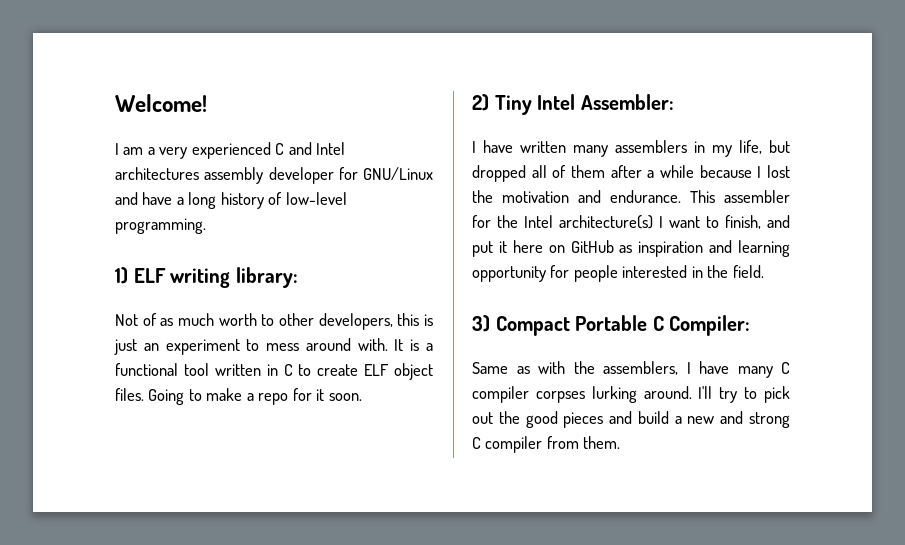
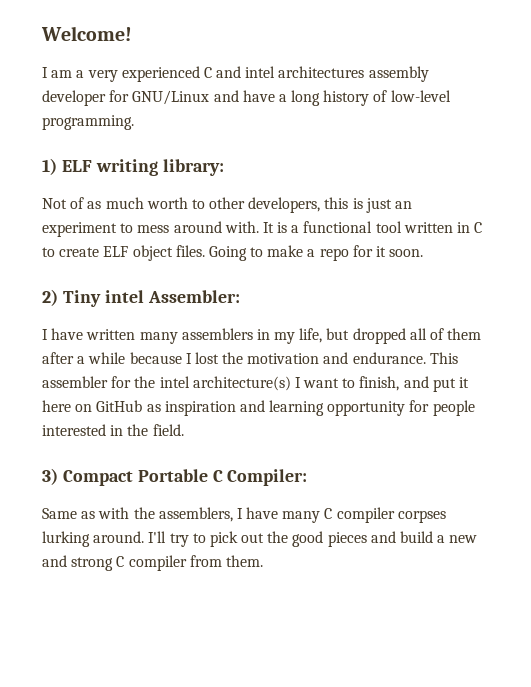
[316,142,346,155] Intel -> [245,66,276,78] intel
[537,94,576,110] Intel -> [104,290,144,303] intel
[524,215,553,228] Intel -> [159,376,190,388] intel

